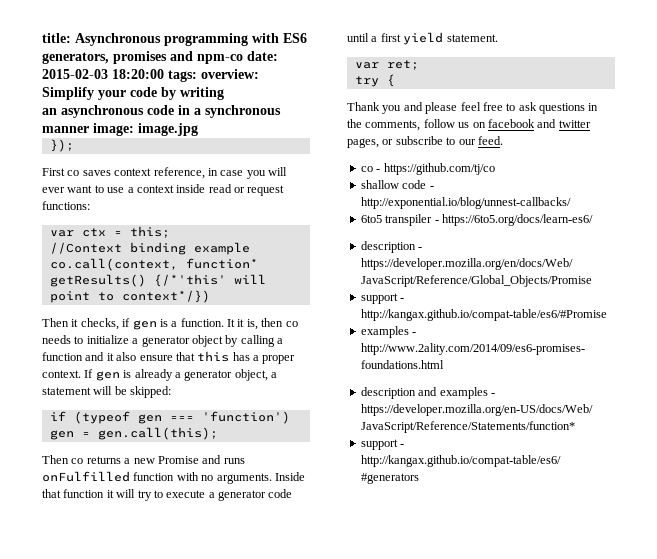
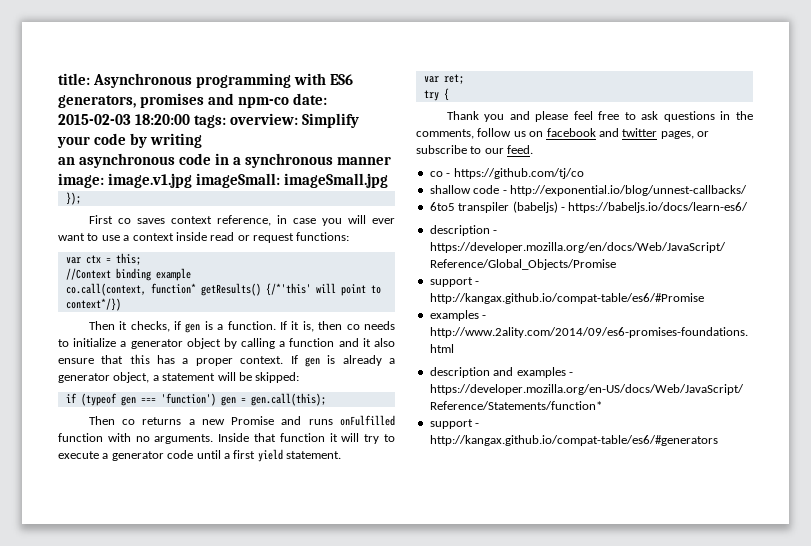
[138,123,198,136] image.jpg -> [108,173,389,188] image.v1.jpg imageSmall: imageSmall.jpg
[227,319,235,327] It -> [280,321,288,330] If
[434,214,593,226] - https://6to5.org/docs/learn-es6/ -> [512,201,749,213] (babeljs) - https://babeljs.io/docs/learn-es6/

